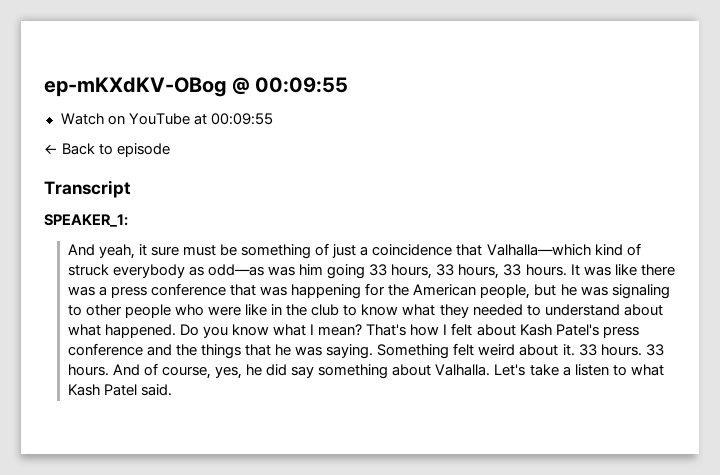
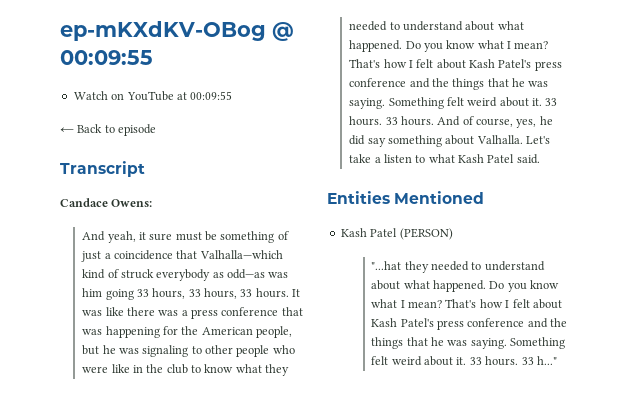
[44,214,128,227] SPEAKER_1: -> [60,198,153,207] Candace Owens:
(172, 390) none -> [327,191,485,204] [340,228,453,240] [371,261,545,273] [371,280,560,292] [371,299,562,309] [371,318,568,330] [371,337,566,349] [371,356,557,366] // Entities Mentioned // Kash Patel (PERSON) // "...hat they needed to understand about what happened. Do you know what I mean? That's how I felt about Kash Patel's press conference and the things that he was saying. Something felt weird about it. 33 hours. 33 h..."

